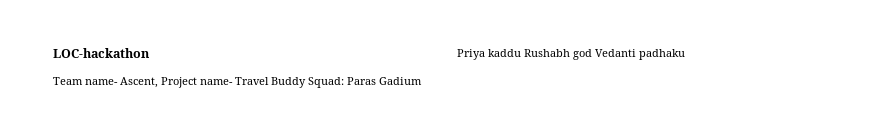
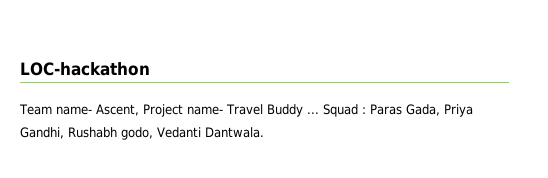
[308,77,422,88] [457,49,685,60] Squad: Paras Gadium Priya kaddu Rushabh god Vedanti padhaku -> [306,104,473,117] [20,127,264,140] ... Squad : Paras Gada, Priya Gandhi, Rushabh godo, Vedanti Dantwala.

